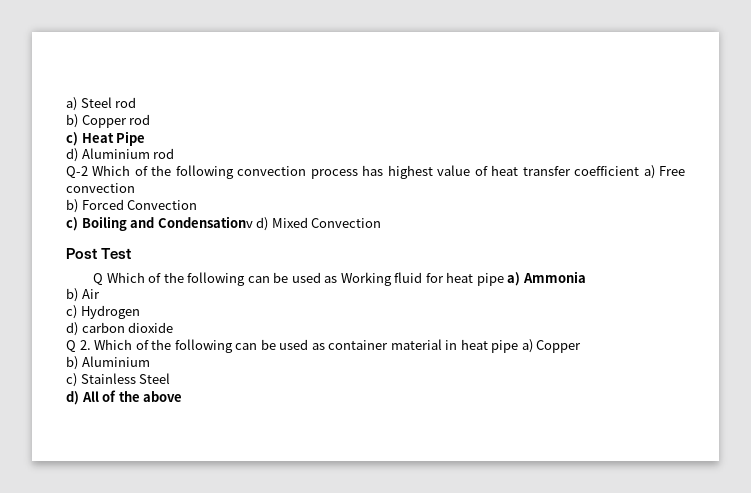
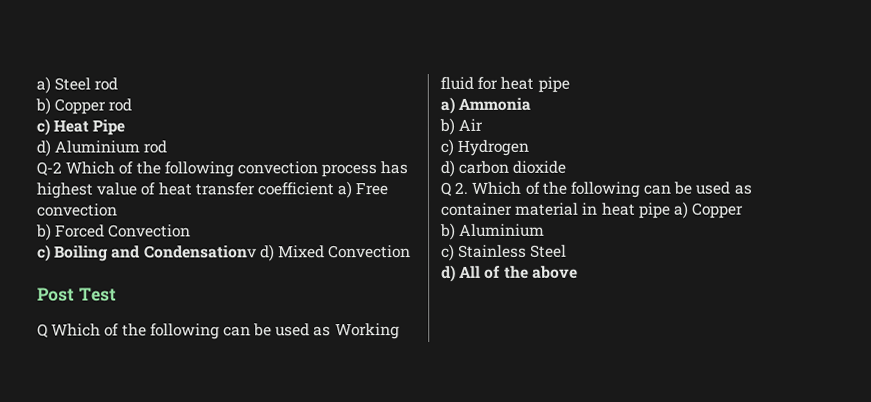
(504, 279) none -> (570, 84) //

